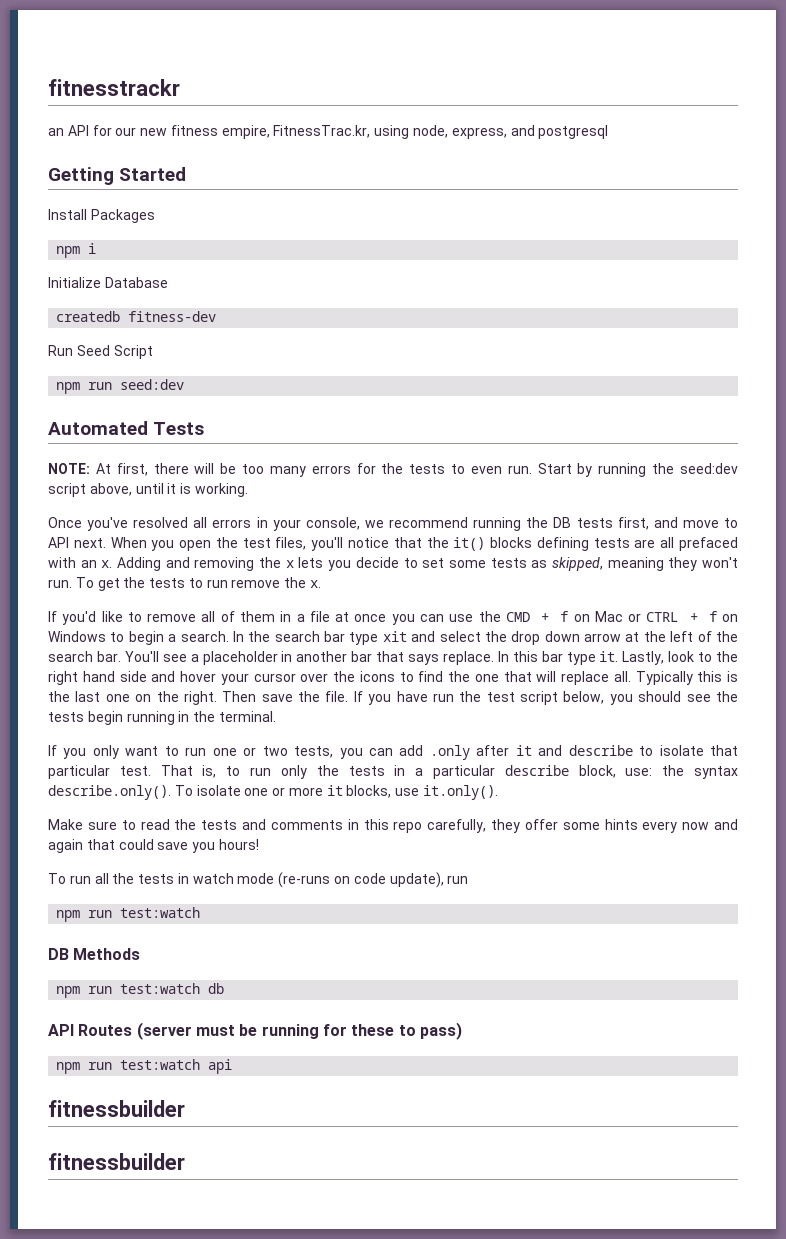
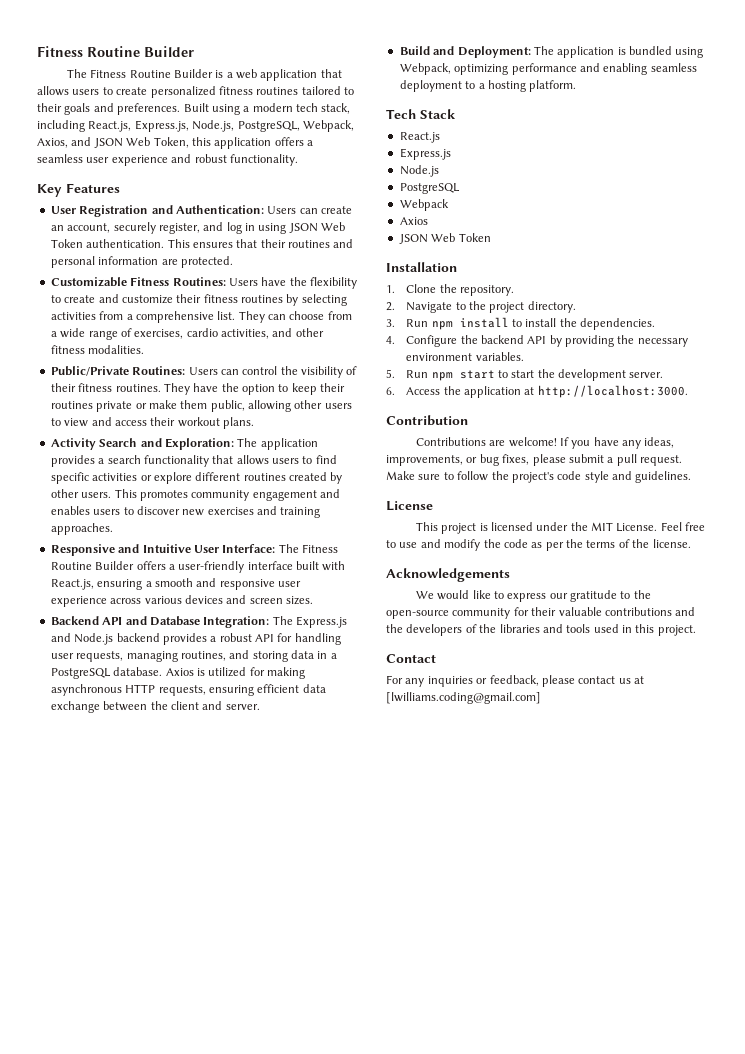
[48,79,180,96] [48,125,609,139] [48,167,187,185] [48,209,155,223] [56,243,97,258] [48,277,168,288] [56,311,217,322] [48,345,153,359] [56,379,185,394] [48,421,205,435] [48,463,739,477] [48,483,248,497] [48,517,739,531] [48,537,739,551] [48,557,738,571] [48,577,322,591] [48,611,739,625] [48,631,739,645] [48,651,738,665] [48,671,738,685] [48,691,739,705] [48,711,276,725] [48,745,738,760] [48,765,738,779] [48,785,499,800] [48,819,739,833] [48,839,259,853] [48,872,469,888] [56,907,201,922] [48,948,141,960] [56,983,225,998] [48,1022,462,1040] [56,1059,233,1074] [48,1100,185,1117] [48,1153,185,1170] fitnesstrackr // an API for our new fitness empire, FitnessTrac.kr, using node, express, and postgresql // Getting Started // Install Packages // npm i // Initialize Database // createdb fitness-dev // Run Seed Script // npm run seed:dev // Automated Tests // NOTE: At first, there will be too many errors for the tests to even run. Start by running the seed:dev script above, until it is working. // Once you've resolved all errors in your console, we recommend running the DB tests first, and move to API next. When you open the test files, you'll notice that the it() blocks defining tests are all prefaced with an x. Adding and removing the x lets you decide to set some tests as skipped, meaning they won't run. To get the tests to run remove the x. // If you'd like to remove all of them in a file at once you can use the CMD + f on Mac or CTRL + f on Windows to begin a search. In the search bar type xit and select the drop down arrow at the left of the search bar. You'll see a placeholder in another bar that says replace. In this bar type it. Lastly, look to the right hand side and hover your cursor over the icons to find the one that will replace all. Typically this is the last one on the right. Then save the file. If you have run the test script below, you should see the tests begin running in the terminal. // If you only want to run one or two tests, you can add .only after it and describe to isolate that particular test. That is, to run only the tests in a particular describe block, use: the syntax describe.only(). To isolate one or more it blocks, use it.only(). // Make sure to read the tests and comments in this repo carefully, they offer some hints every now and again that could save you hours! // To run all the tests in watch mode (re-runs on code update), run // npm run test:watch // DB Methods // npm run test:watch db // API Routes (server must be running for these to pass) // npm run test:watch api // fitnessbuilder // fitnessbuilder -> [37,46,194,57] [66,69,342,81] [37,86,354,98] [37,103,351,115] [37,120,354,132] [37,137,313,149] [37,154,298,166] [37,183,120,197] [50,205,352,217] [50,222,346,234] [50,239,354,248] [50,256,233,268] [50,277,357,289] [50,294,347,306] [50,311,352,323] [50,328,324,340] [50,345,145,354] [50,366,358,378] [50,383,346,395] [50,400,352,412] [50,417,254,429] [50,438,318,450] [50,455,337,467] [50,472,343,484] [50,489,340,501] [50,506,321,518] [50,523,113,535] [50,544,338,556] [50,561,346,573] [50,578,301,590] [50,595,313,607] [50,616,347,628] [50,633,341,645] [50,650,337,662] [50,667,305,679] [50,684,326,696] [50,701,260,713] [399,46,704,58] [399,63,697,75] [399,80,577,92] [386,109,456,119] [399,132,440,143] [399,148,451,160] [399,165,439,177] [399,183,460,194] [399,199,449,211] [399,217,428,225] [398,233,491,244] [386,262,457,272] [386,284,514,296] [386,301,576,313] [386,317,656,330] [386,335,688,347] [406,352,524,361] [386,369,664,381] [386,385,688,398] [386,415,468,426] [415,437,675,449] [386,454,682,466] [386,471,692,483] [386,501,433,511] [415,522,706,534] [386,539,691,551] [386,568,510,582] [415,590,651,602] [386,607,696,619] [386,624,696,636] [386,654,436,663] [386,675,644,687] [386,692,541,704] Fitness Routine Builder // The Fitness Routine Builder is a web application that allows users to create personalized fitness routines tailored to their goals and preferences. Built using a modern tech stack, including React.js, Express.js, Node.js, PostgreSQL, Webpack, Axios, and JSON Web Token, this application offers a seamless user experience and robust functionality. // Key Features // User Registration and Authentication: Users can create an account, securely register, and log in using JSON Web Token authentication. This ensures that their routines and personal information are protected. // Customizable Fitness Routines: Users have the flexibility to create and customize their fitness routines by selecting activities from a comprehensive list. They can choose from a wide range of exercises, cardio activities, and other fitness modalities. // Public/Private Routines: Users can control the visibility of their fitness routines. They have the option to keep their routines private or make them public, allowing other users to view and access their workout plans. // Activity Search and Exploration: The application provides a search functionality that allows users to find specific activities or explore different routines created by other users. This promotes community engagement and enables users to discover new exercises and training approaches. // Responsive and Intuitive User Interface: The Fitness Routine Builder offers a user-friendly interface built with React.js, ensuring a smooth and responsive user experience across various devices and screen sizes. // Backend API and Database Integration: The Express.js and Node.js backend provides a robust API for handling user requests, managing routines, and storing data in a PostgreSQL database. Axios is utilized for making asynchronous HTTP requests, ensuring efficient data exchange between the client and server. // Build and Deployment: The application is bundled using Webpack, optimizing performance and enabling seamless deployment to a hosting platform. // Tech Stack // React.js // Express.js // Node.js // PostgreSQL // Webpack // Axios // JSON Web Token // Installation // 1. Clone the repository. // 2. Navigate to the project directory. // 3. Run npm install to install the dependencies. // 4. Configure the backend API by providing the necessary environment variables. // 5. Run npm start to start the development server. // 6. Access the application at http://localhost:3000. // Contribution // Contributions are welcome! If you have any ideas, improvements, or bug fixes, please submit a pull request. Make sure to follow the project's code style and guidelines. // License // This project is licensed under the MIT License. Feel free to use and modify the code as per the terms of the license. // Acknowledgements // We would like to express our gratitude to the open-source community for their valuable contributions and the developers of the libraries and tools used in this project. // Contact // For any inquiries or feedback, please contact us at [lwilliams.coding@gmail.com]

